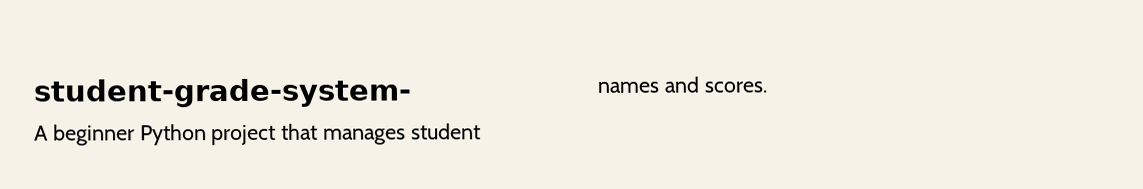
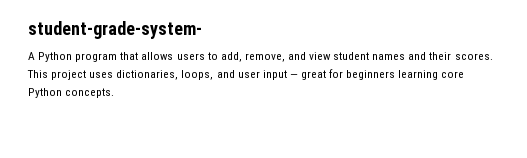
[52,123,481,146] [597,76,767,93] beginner Python project that manages student names and scores. -> [38,52,493,62] [27,69,465,80] [28,88,115,98] Python program that allows users to add, remove, and view student names and their scores. This project uses dictionaries, loops, and user input — great for beginners learning core Python concepts.

